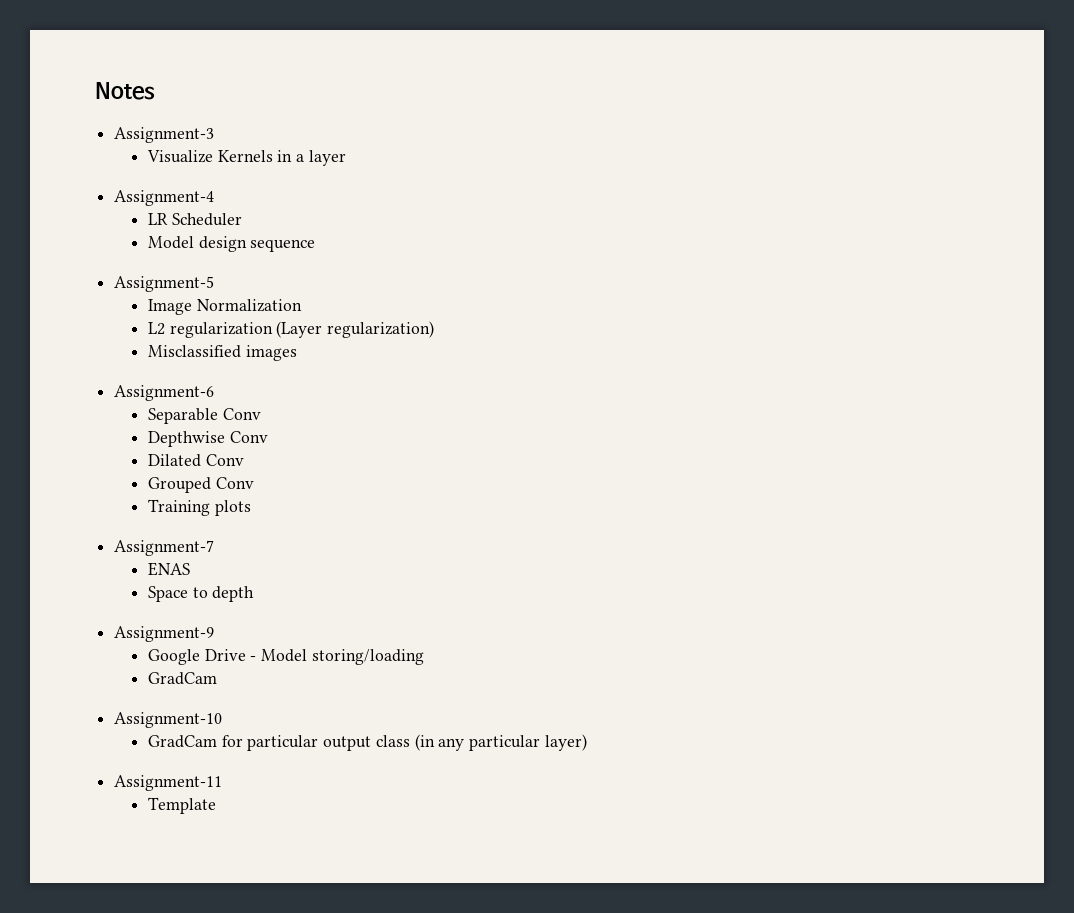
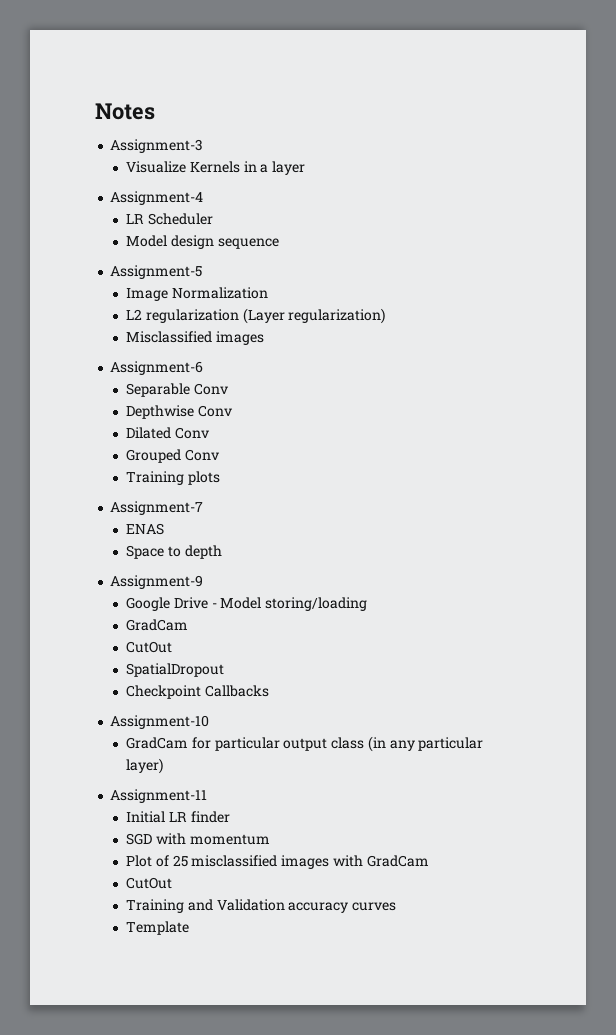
(218, 678) none -> [126,641,173,653] [126,663,225,677] [126,685,269,699] // CutOut // SpatialDropout // Checkpoint Callbacks
(223, 783) none -> [126,811,230,823] [126,833,270,845] [126,855,429,869] [126,877,173,889] [126,899,397,913] // Initial LR finder // SGD with momentum // Plot of 25 misclassified images with GradCam // CutOut // Training and Validation accuracy curves

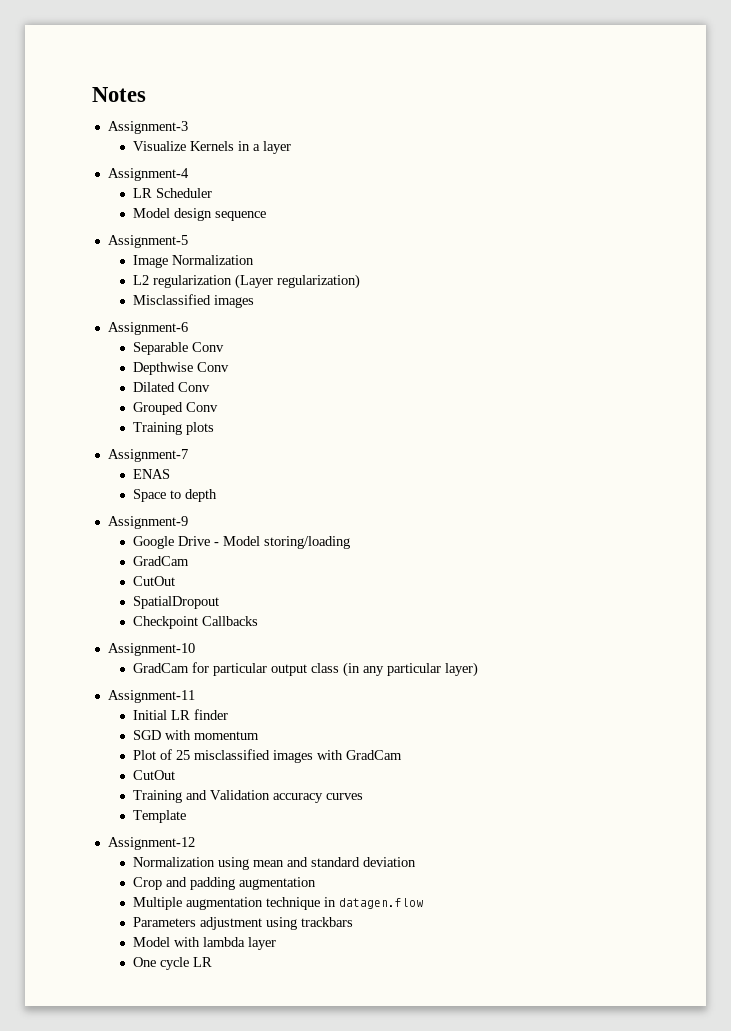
(190, 928) none -> [107,837,195,850] [133,857,417,870] [133,877,317,890] [133,897,424,910] [133,917,354,930] [133,937,277,950] [133,957,213,970] // Assignment-12 // Normalization using mean and standard deviation // Crop and padding augmentation // Multiple augmentation technique in datagen.flow // Parameters adjustment using trackbars // Model with lambda layer // One cycle LR

